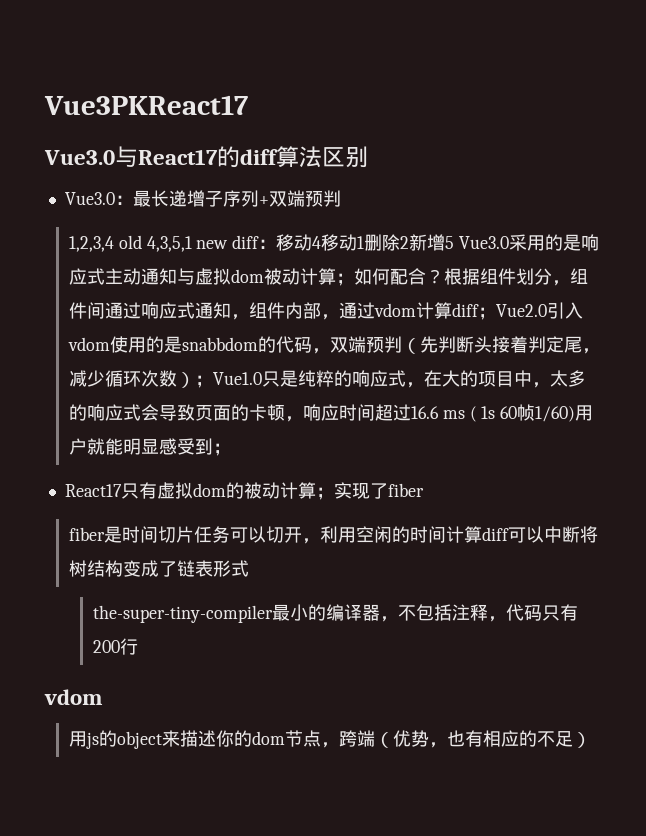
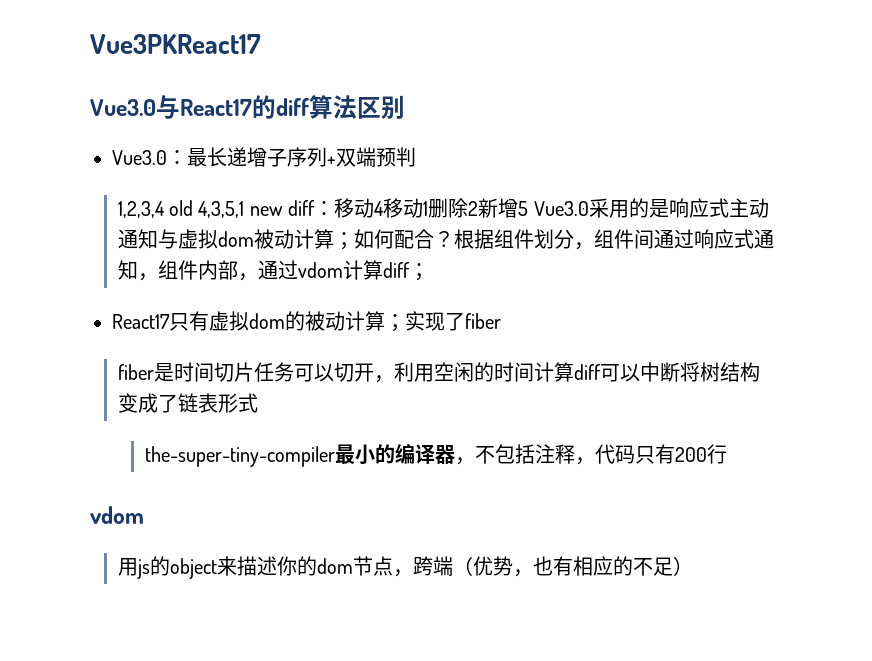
[495,302,583,319] [67,336,600,354] [68,370,586,388] [68,404,594,422] [68,438,231,456] Vue2.0引入vdom使用的是snabbdom的代码，双端预判（先判断头接着判定尾，减少循环次数）；Vue1.0只是纯粹的响应式，在大的项目中，太多的响应式会导致页面的卡顿，响应时间超过16.6 ms ( 1s 60帧1/60)用户就能明显感受到； -> (429, 272) none

